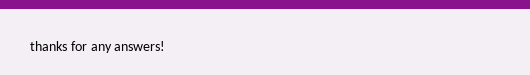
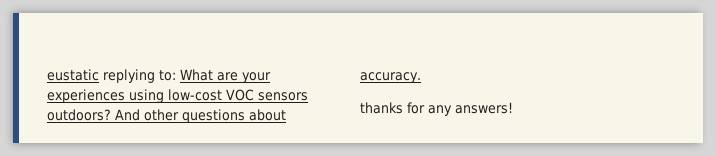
(30, 46) none -> [47,69,271,83] [47,89,308,103] [47,109,286,123] [360,72,421,83] eustatic replying to: What are your experiences using low-cost VOC sensors outdoors? And other questions about accuracy. //

